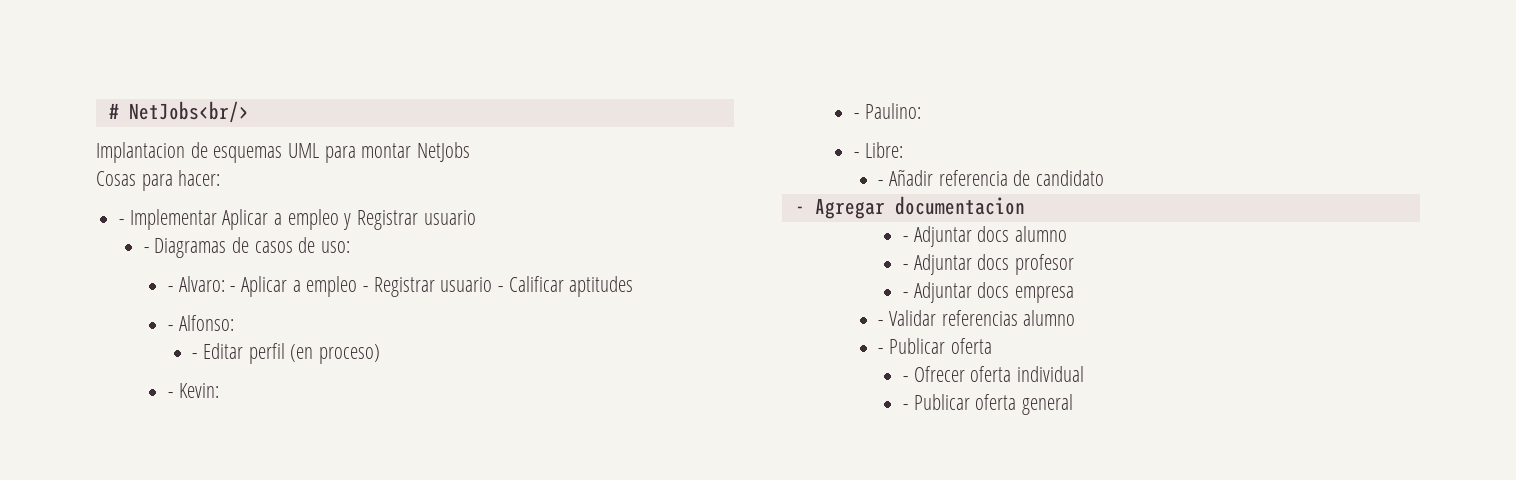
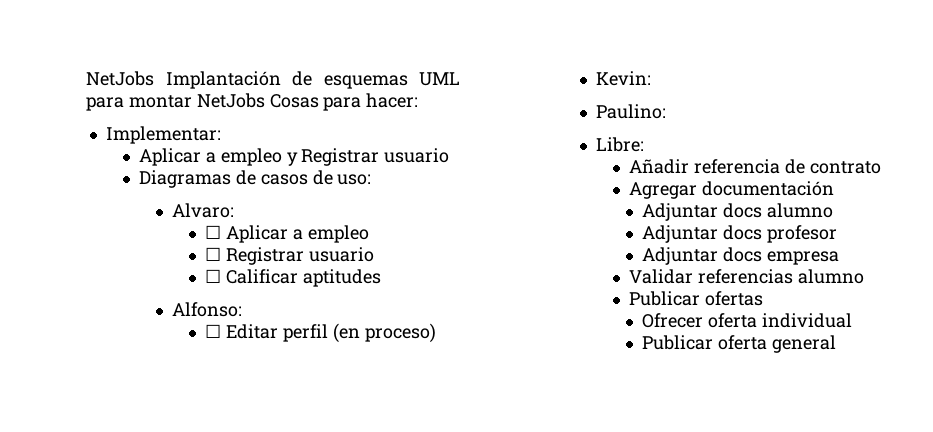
[108,101,249,123] [96,142,185,163] # NetJobs<br/> // Implantacion -> [86,71,281,89] NetJobs Implantación
(471, 152) // -> (265, 100) none
[119,209,217,230] - Implementar -> [105,126,221,144] Implementar: //
[143,247,149,253] - -> (450, 155) none
[168,286,174,292] - -> (372, 179) none
[230,276,504,297] - Aplicar a empleo - Registrar usuario - -> [205,225,370,243] [205,247,375,265] [205,269,222,283] // ☐ Aplicar a empleo // ☐ Registrar usuario // ☐
[168,325,174,331] - -> (382, 278) none
[192,353,198,359] - -> [205,324,222,338] ☐
[168,392,174,398] - -> (436, 333) none
[854,113,860,119] - -> (652, 78) none
[854,152,860,158] - -> (667, 111) none
[878,180,884,186] - -> (645, 144) none
[1036,170,1105,186] [794,196,1025,219] [902,236,908,242] candidato // - Agregar documentacion // - -> [810,161,882,174] [629,181,835,199] contrato // Agregar documentación //
[902,264,908,270] - -> (833, 210) none
[902,292,908,298] - -> (837, 234) none
[878,320,884,326] - -> (839, 258) none
[878,338,992,354] [902,376,908,382] - Publicar oferta // - -> [629,291,764,306] Publicar ofertas //
[902,404,908,410] - -> (852, 320) none

